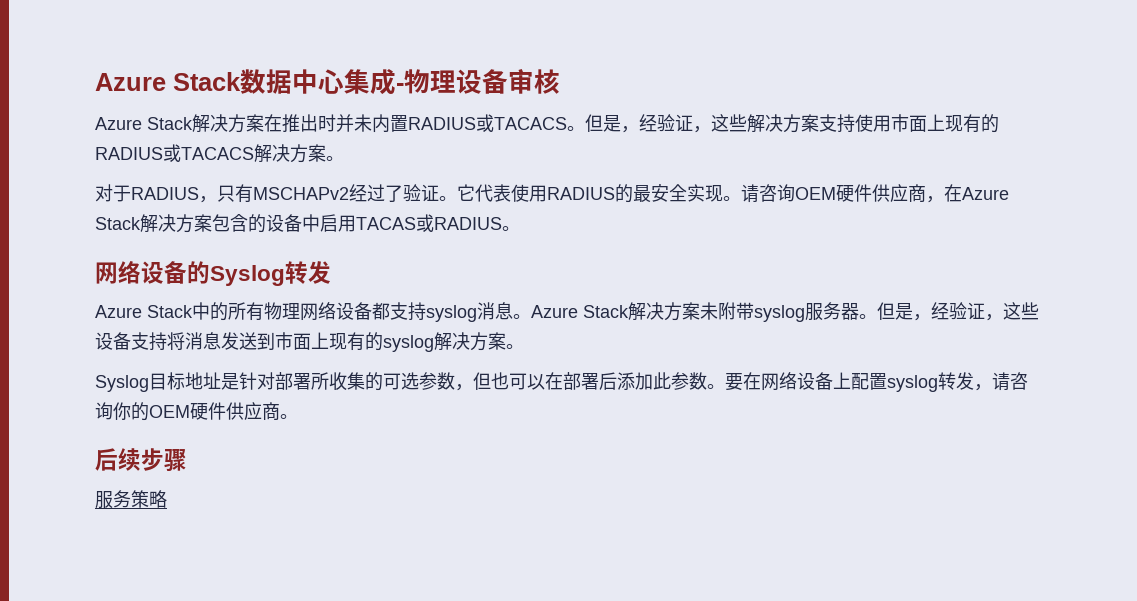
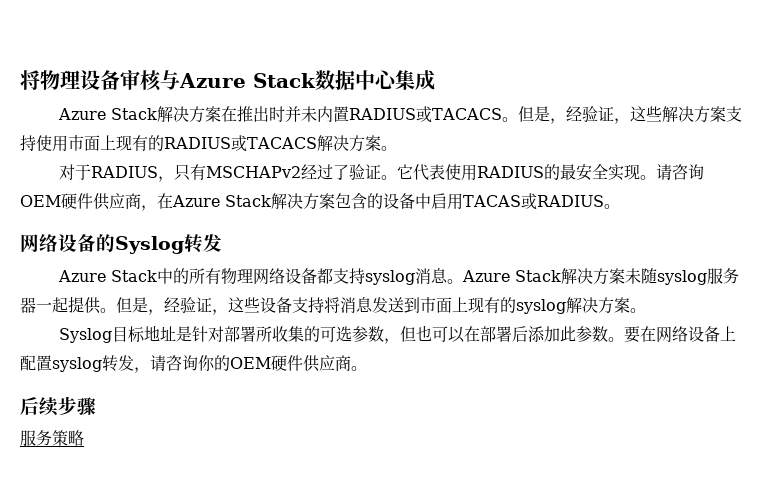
(95, 82) none -> [20,70,180,91] 将物理设备审核与
[396,69,560,94] -物理设备审核 -> (435, 80) none
[718,302,754,320] 附带 -> [640,268,657,284] 随
(859, 311) none -> [36,296,101,314] 一起提供

